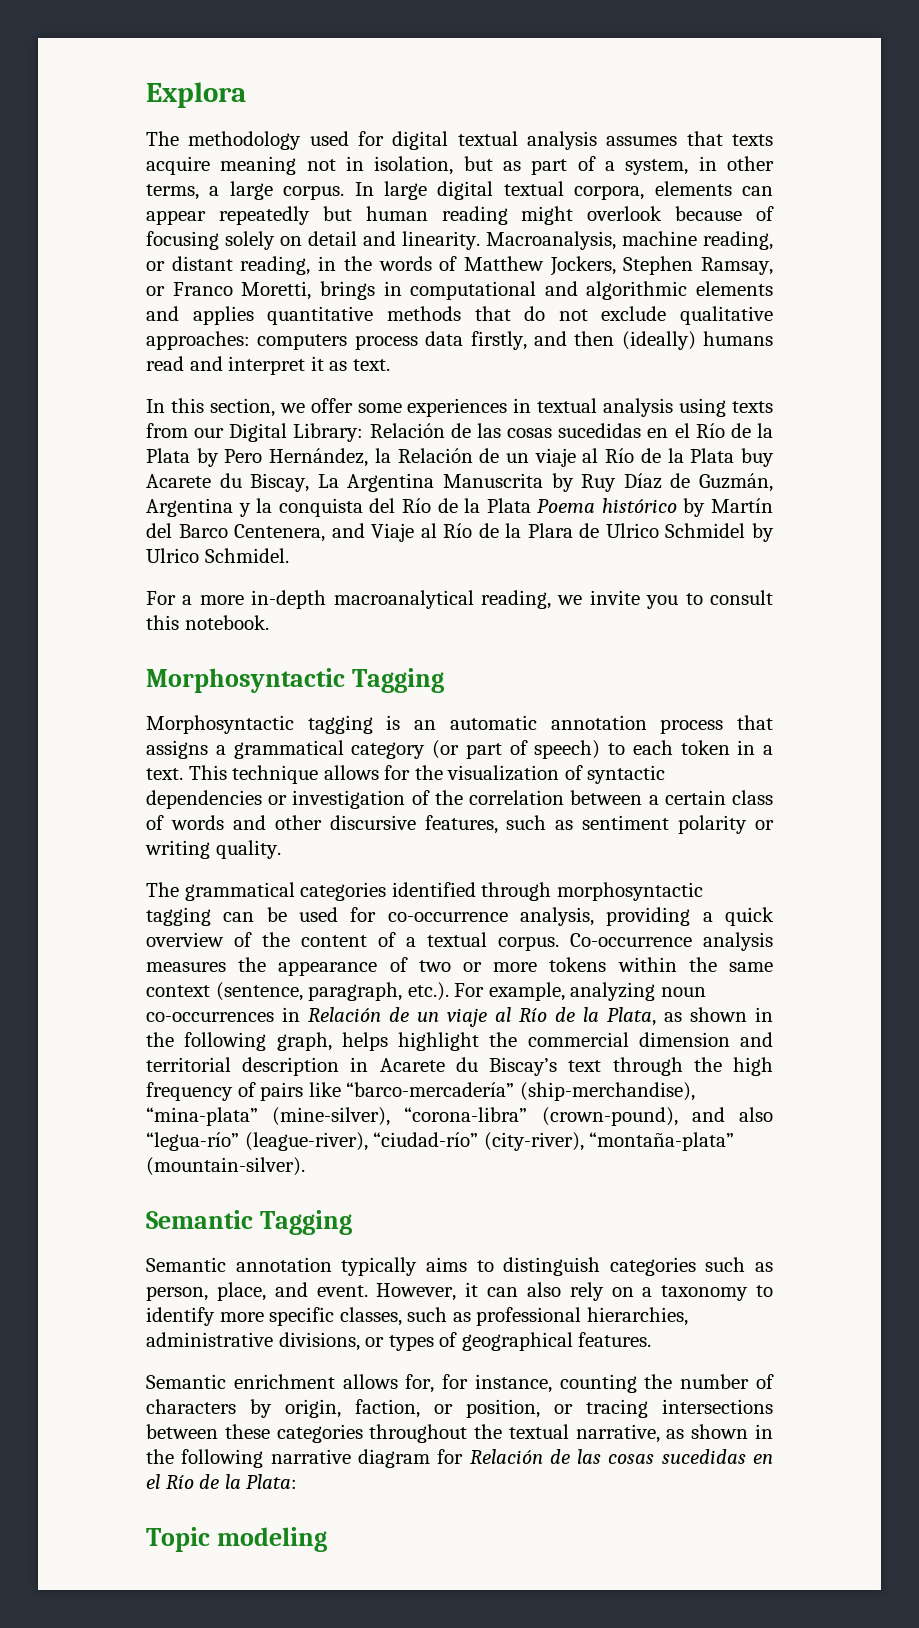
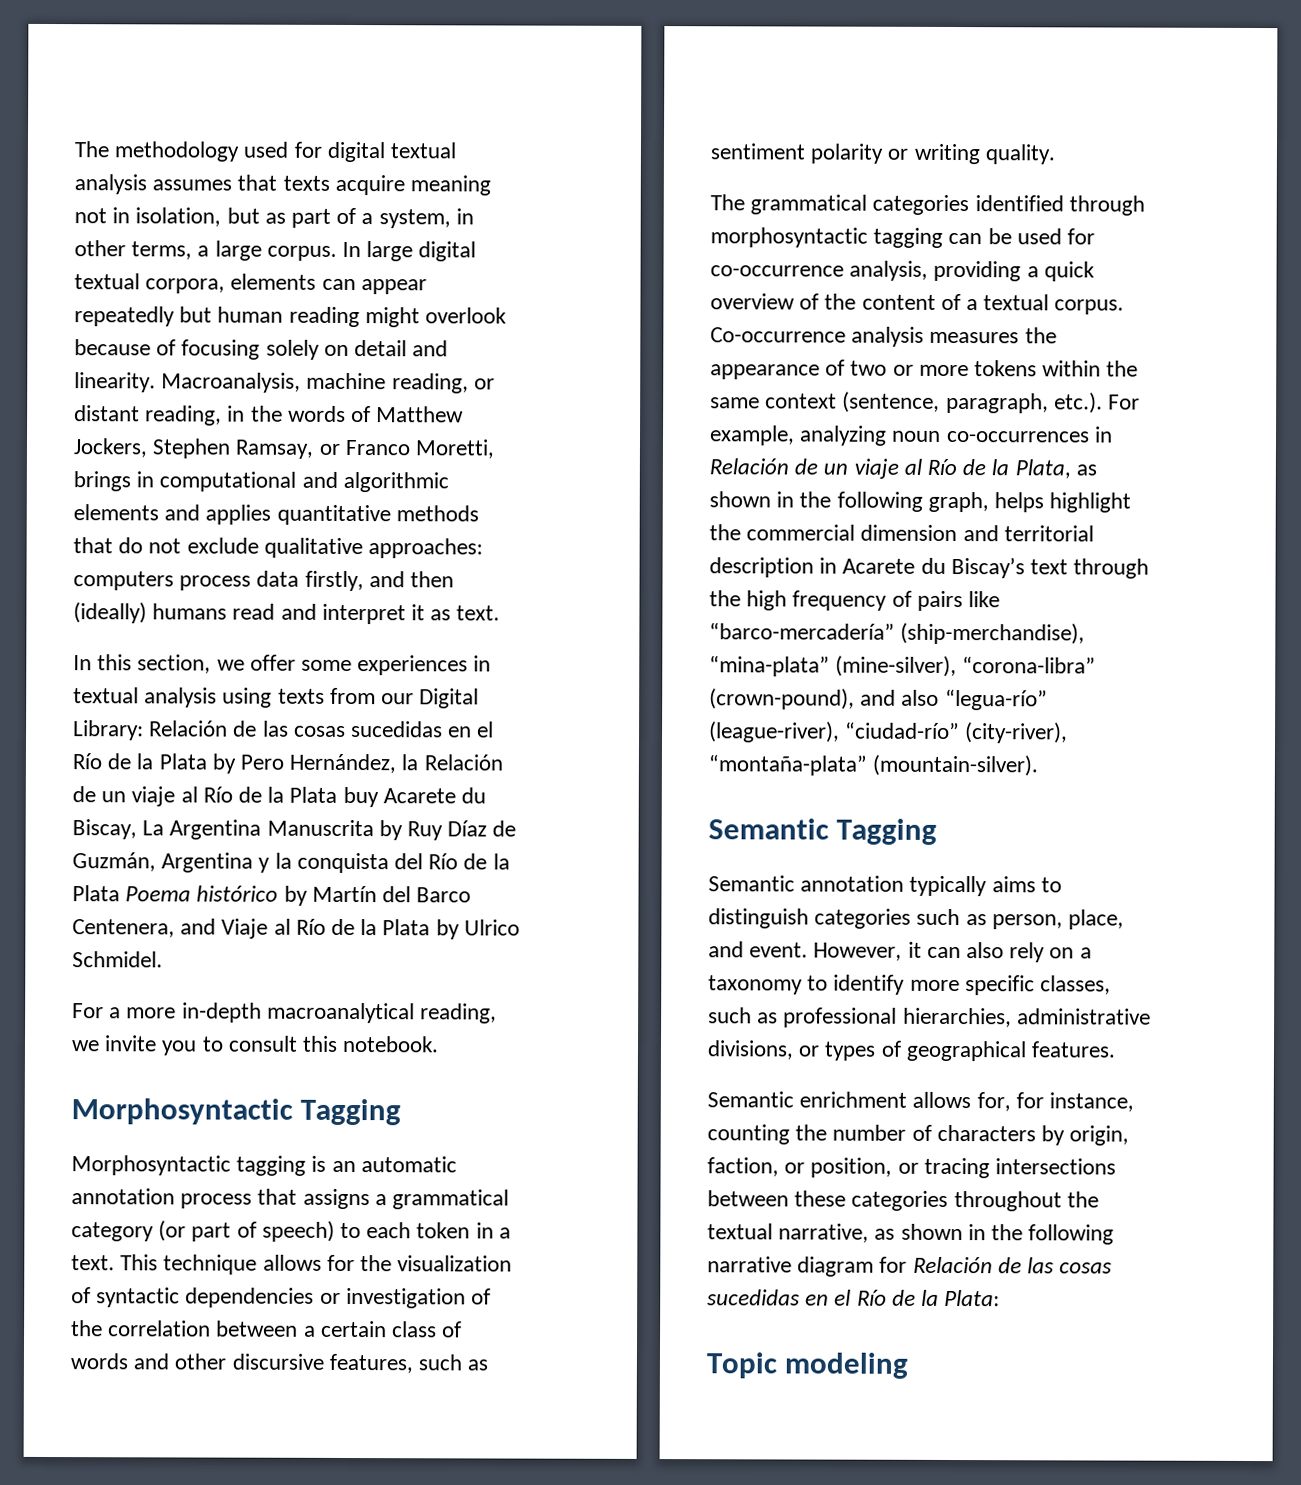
[146,82,246,108] Explora // -> (74, 149) none
[527,523,746,538] Plara de Ulrico Schmidel -> [382,919,431,936] Plata

